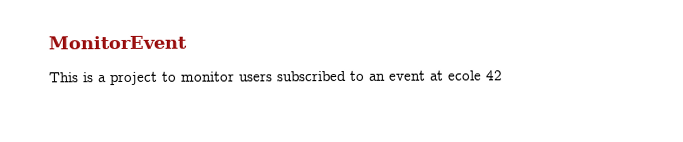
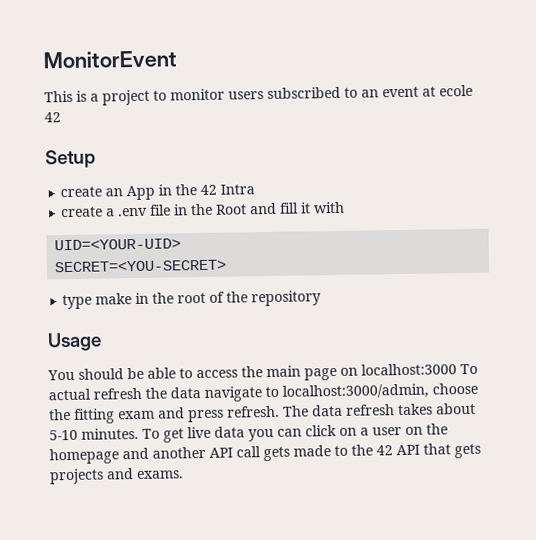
(503, 75) none -> [45,149,96,169] [60,184,256,201] [61,201,346,218] [54,238,182,251] [54,259,227,273] [62,290,322,310] [47,332,102,352] [47,363,478,381] [48,382,478,402] [49,402,476,424] [49,423,448,443] [49,443,481,465] [49,468,184,485] // Setup // create an App in the 42 Intra // create a .env file in the Root and fill it with // UID=<YOUR-UID> // SECRET=<YOU-SECRET> // type make in the root of the repository // Usage // You should be able to access the main page on localhost:3000 To actual refresh the data navigate to localhost:3000/admin, choose the fitting exam and press refresh. The data refresh takes about 5-10 minutes. To get live data you can click on a user on the homepage and another API call gets made to the 42 API that gets projects and exams.

